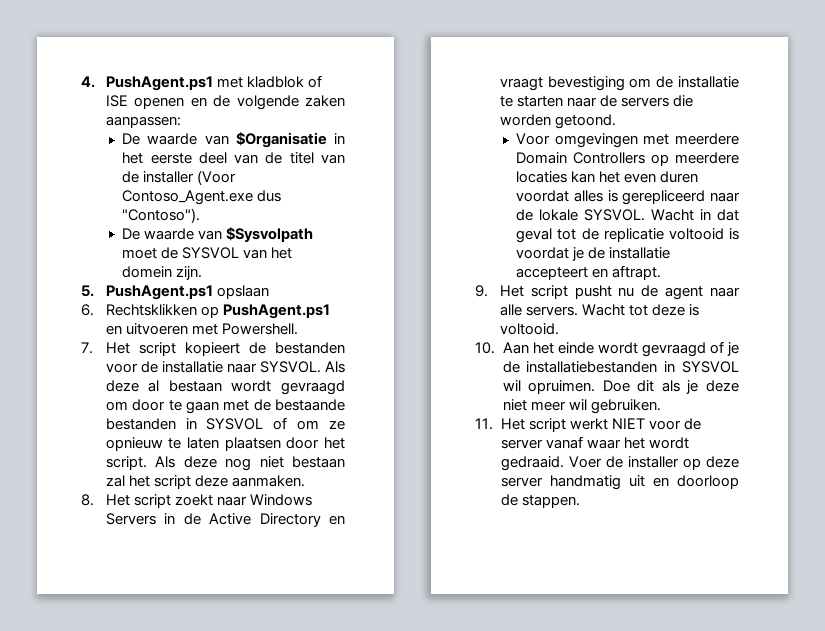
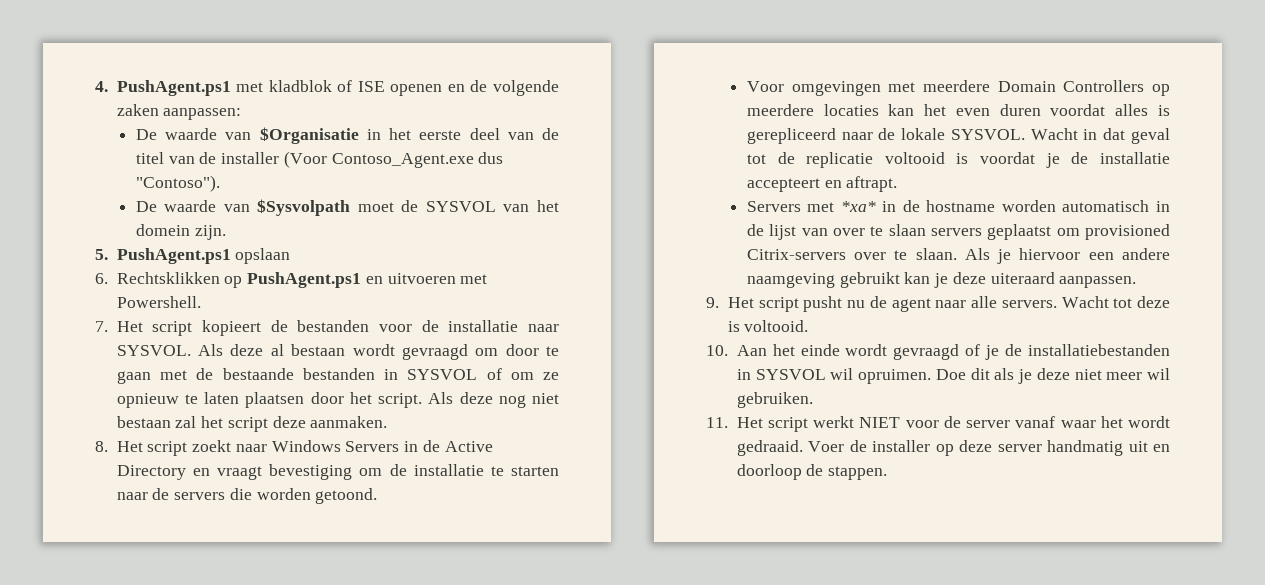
(662, 272) none -> [746,200,1170,212] [746,224,1170,240] [746,248,1170,264] [746,272,1137,288] // Servers met *xa* in de hostname worden automatisch in de lijst van over te slaan servers geplaatst om provisioned Citrix-servers over te slaan. Als je hiervoor een andere naamgeving gebruikt kan je deze uiteraard aanpassen.

